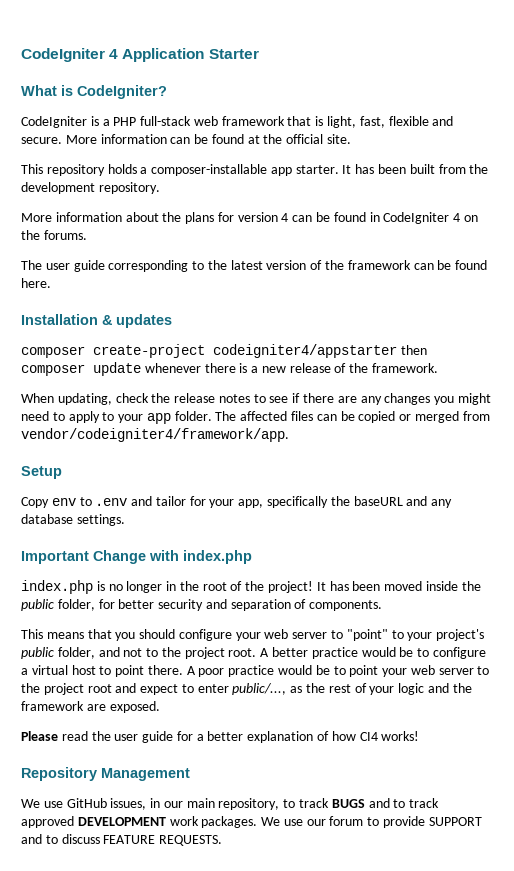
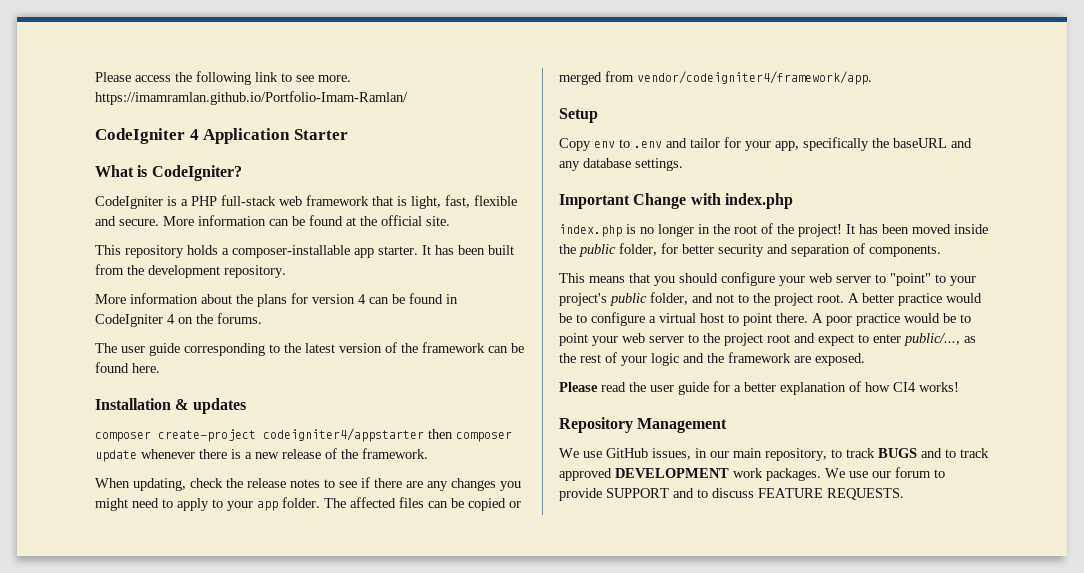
(21, 55) none -> [95,71,351,85] [95,91,408,105] Please access the following link to see more. https://imamramlan.github.io/Portfolio-Imam-Ramlan/ //

